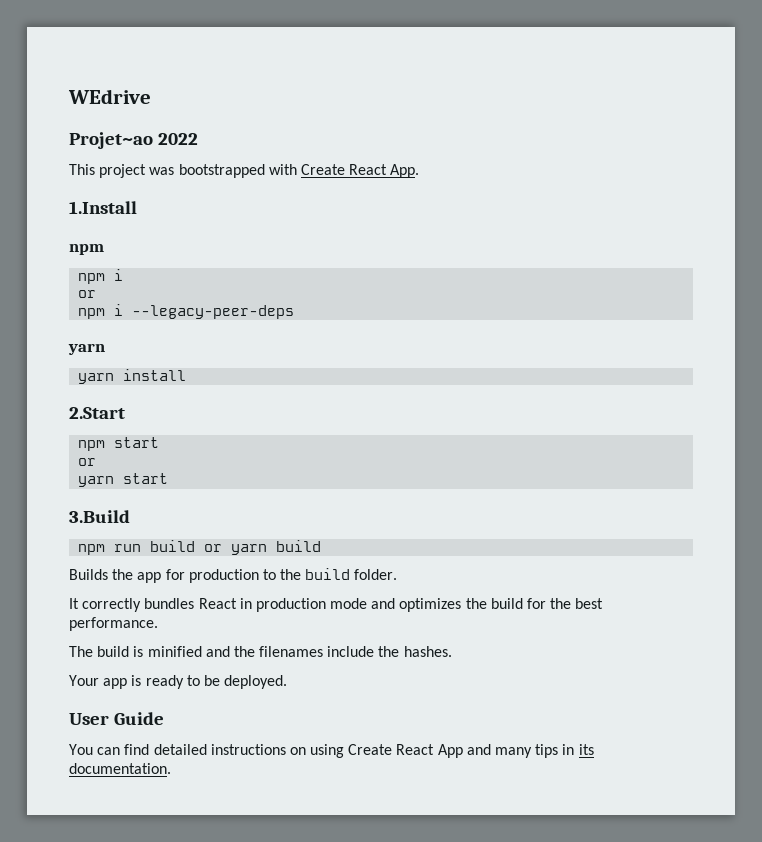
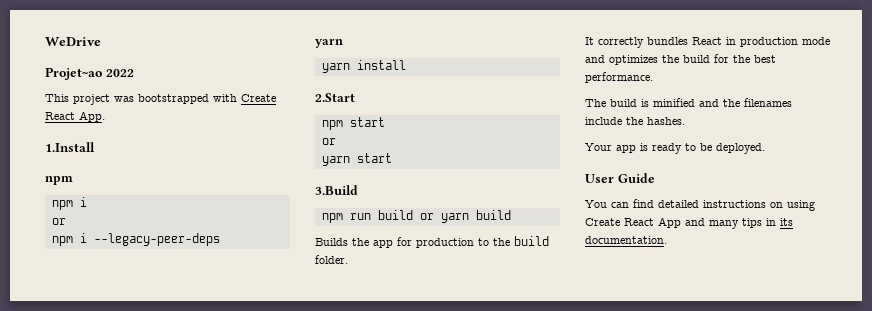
[68,89,151,104] WEdrive -> [45,37,101,46] WeDrive

